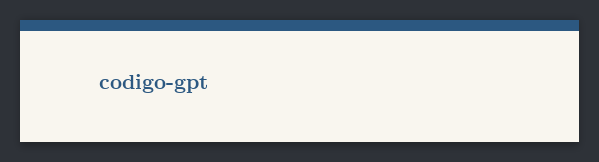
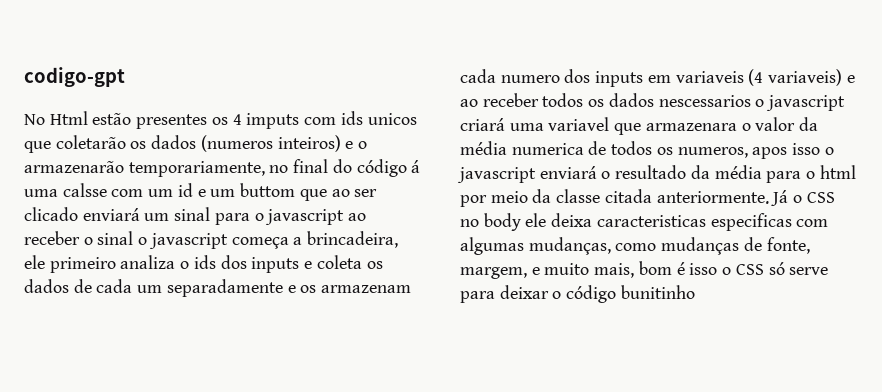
(208, 83) none -> [24,111,417,129] [24,135,368,153] [24,159,421,177] [24,183,378,201] [24,207,367,225] [24,231,399,249] [24,255,383,273] [24,279,412,297] [460,69,855,87] [460,93,846,111] [460,117,819,135] [460,141,834,159] [457,165,856,183] [460,189,835,207] [460,213,829,231] [460,237,810,255] [460,261,829,279] [460,285,695,303] // No Html estão presentes os 4 imputs com ids unicos que coletarão os dados (numeros inteiros) e o armazenarão temporariamente, no final do código á uma calsse com um id e um buttom que ao ser clicado enviará um sinal para o javascript ao receber o sinal o javascript começa a brincadeira, ele primeiro analiza o ids dos inputs e coleta os dados de cada um separadamente e os armazenam cada numero dos inputs em variaveis (4 variaveis) e ao receber todos os dados nescessarios o javascript criará uma variavel que armazenara o valor da média numerica de todos os numeros, apos isso o javascript enviará o resultado da média para o html por meio da classe citada anteriormente. Já o CSS no body ele deixa caracteristicas especificas com algumas mudanças, como mudanças de fonte, margem, e muito mais, bom é isso o CSS só serve para deixar o código bunitinho

